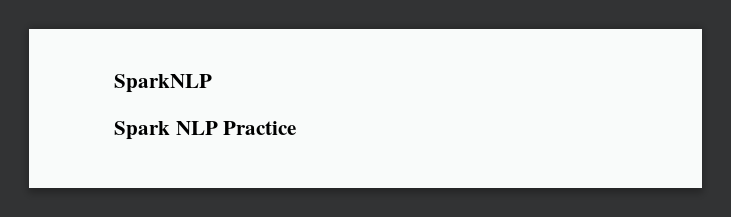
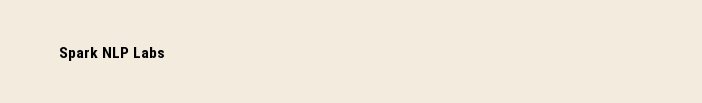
[114,74,212,93] SparkNLP // -> (59, 54) none
[223,121,297,135] Practice -> [133,47,166,58] Labs

